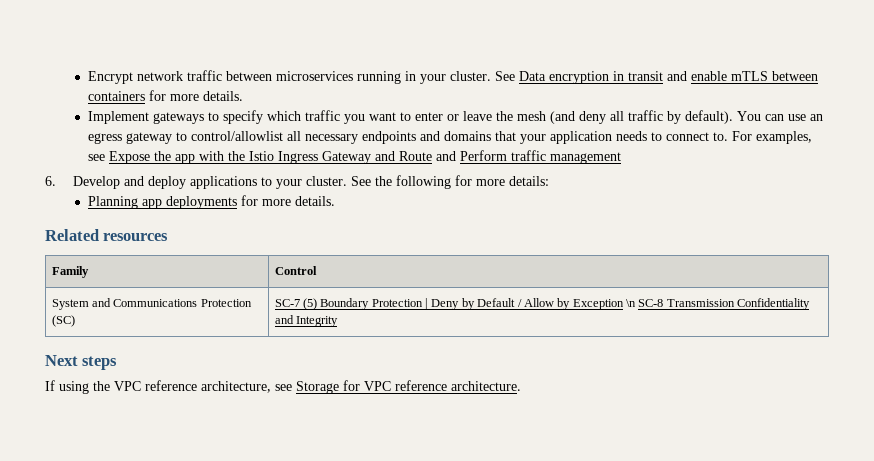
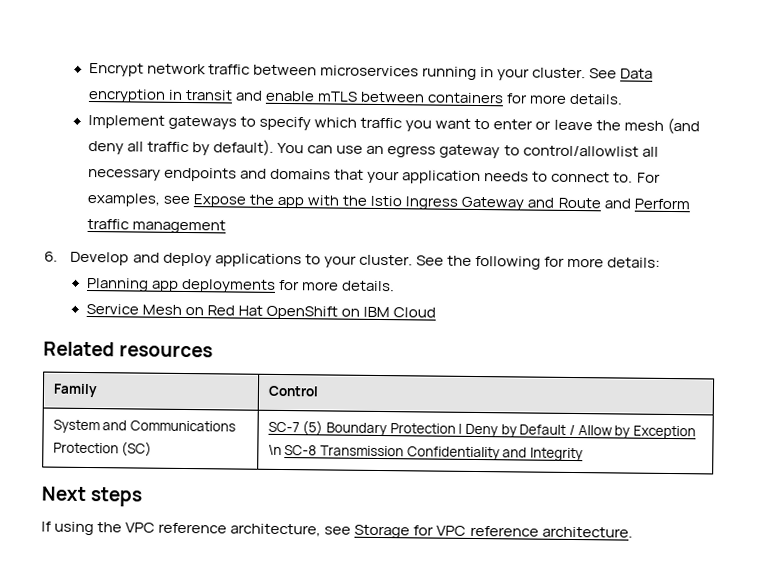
(336, 201) none -> [85,303,437,320] // Service Mesh on Red Hat OpenShift on IBM Cloud

